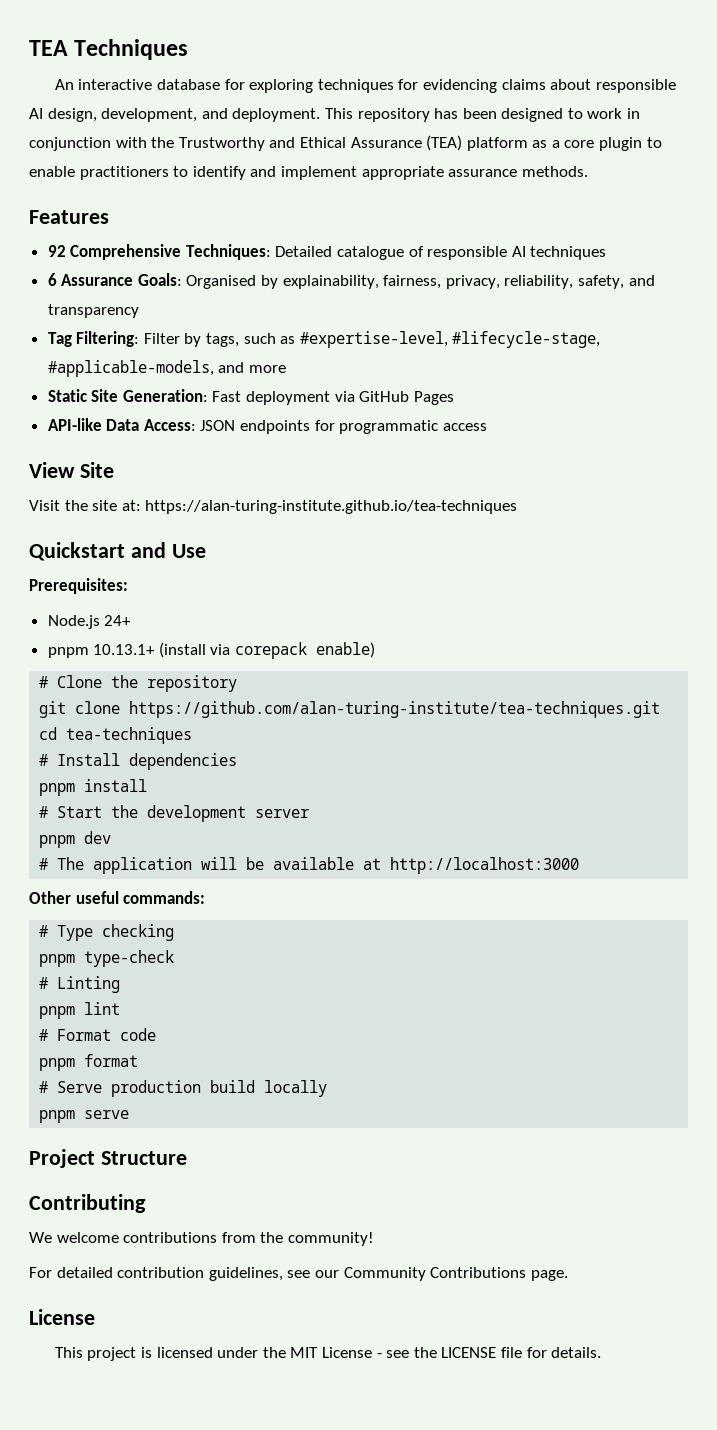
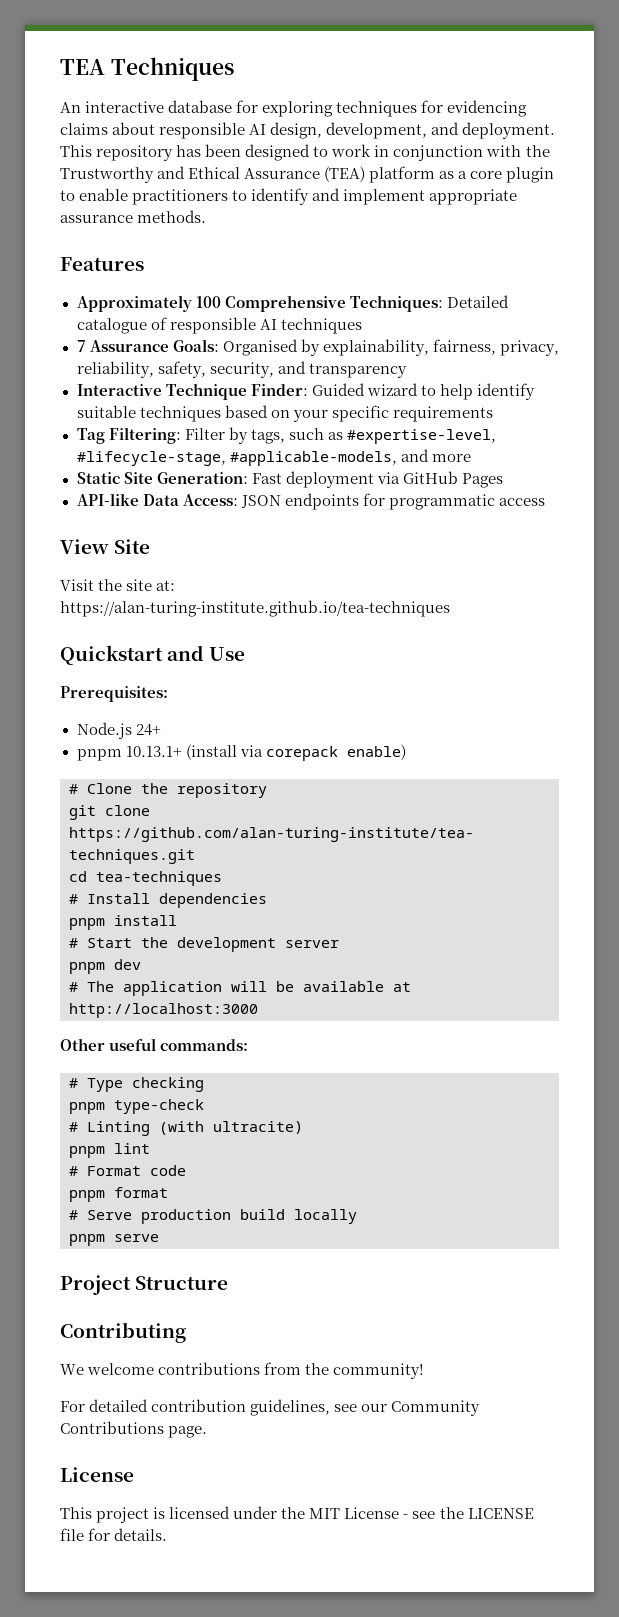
[47,245,66,257] 92 -> [76,295,221,312] Approximately 100
[47,273,57,286] 6 -> [76,340,86,352] 7
(625, 282) none -> [209,362,274,378] security,
(139, 311) none -> [76,383,535,400] [76,405,493,422] // Interactive Technique Finder: Guided wizard to help identify suitable techniques based on your specific requirements
(121, 984) none -> [159,1121,303,1135] (with ultracite)

